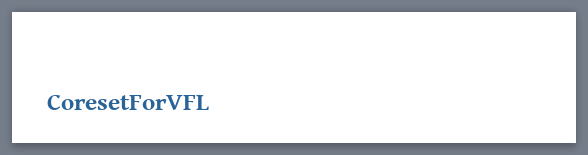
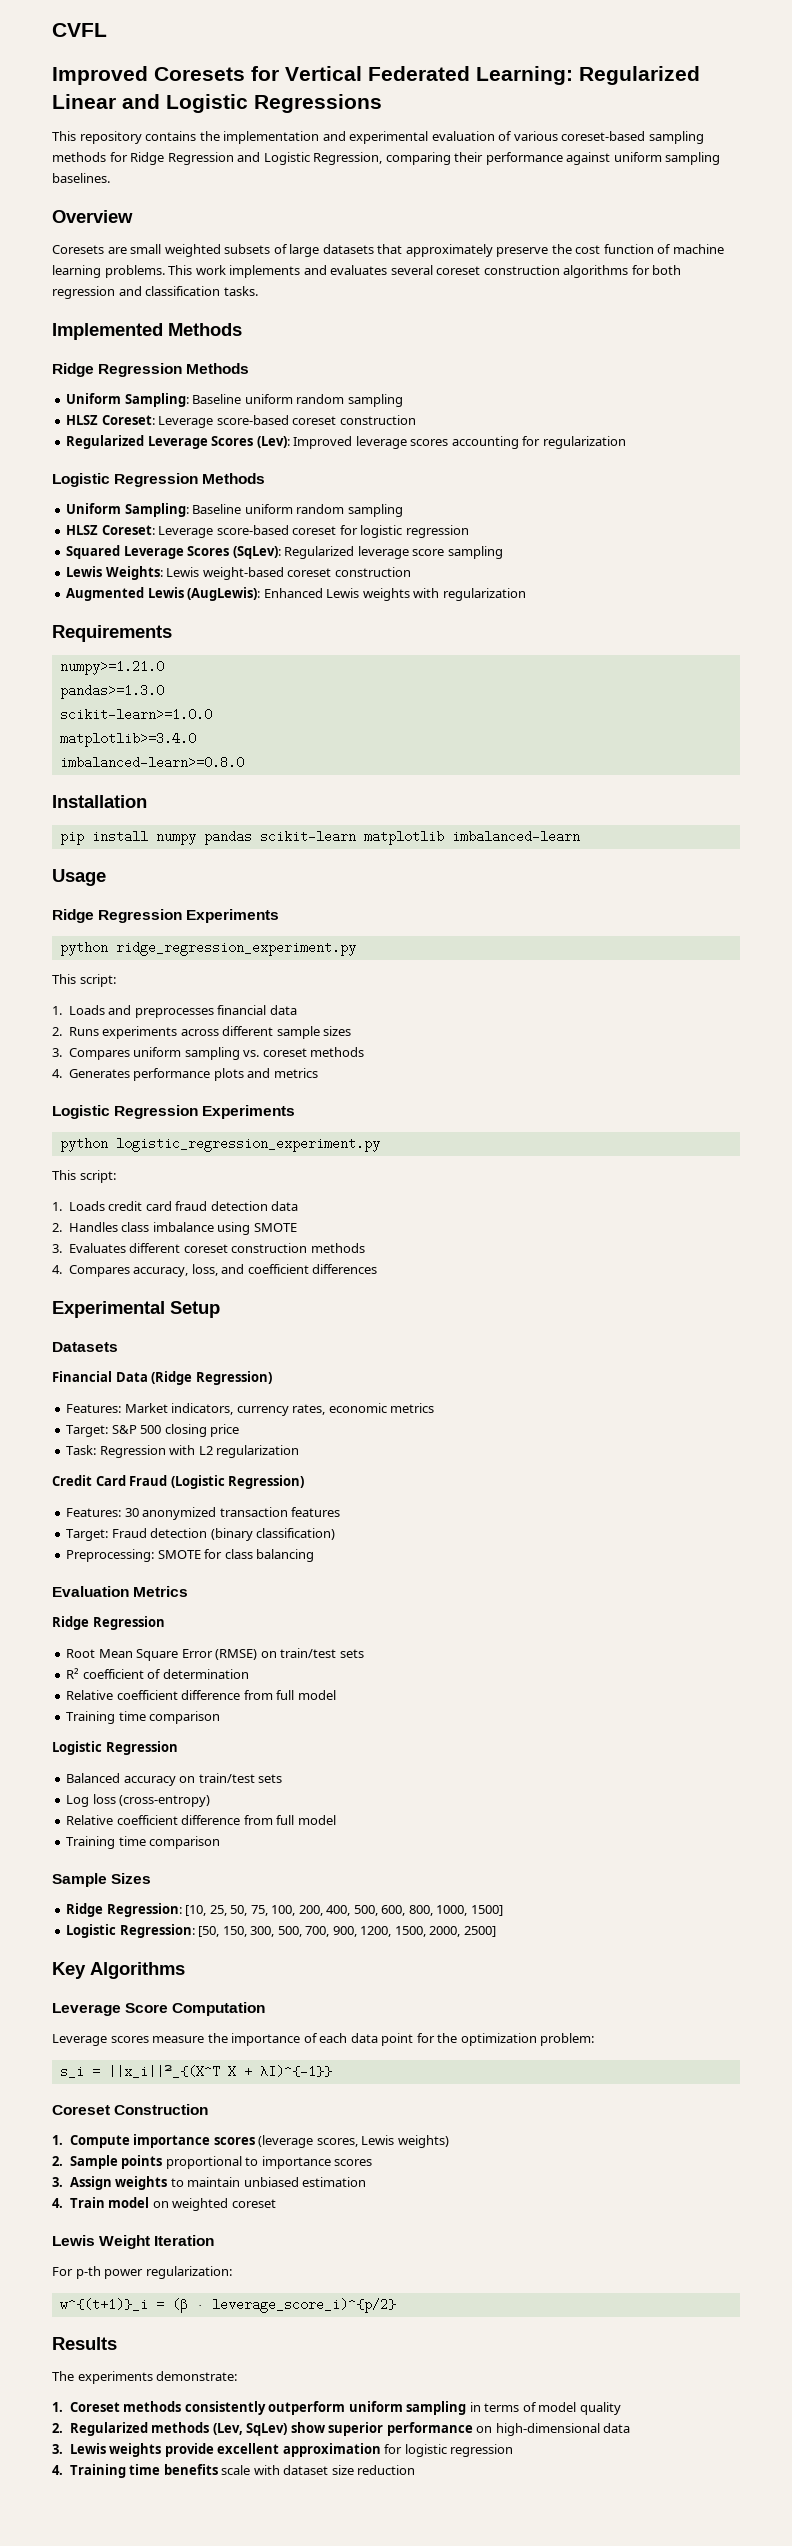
[47,94,209,110] CoresetForVFL -> [52,23,107,37] [52,66,700,85] [52,94,382,113] [52,131,704,144] [52,152,721,165] [52,173,110,183] [52,210,133,223] [52,244,724,257] [52,265,682,278] [52,286,258,299] [52,323,242,340] [52,363,250,377] [66,393,403,407] [66,415,416,428] [66,435,626,449] [52,473,266,487] [66,503,403,517] [66,525,469,538] [66,545,503,559] [66,566,411,580] [66,587,526,601] [52,625,172,642] [59,660,164,675] [59,684,164,699] [59,708,212,721] [59,732,196,747] [59,756,244,769] [52,795,147,808] [59,830,580,845] [52,869,106,886] [52,909,280,923] [59,941,356,956] [52,974,116,987] [52,1005,297,1018] [52,1026,352,1039] [52,1047,365,1060] [52,1068,318,1081] [52,1105,296,1119] [59,1137,380,1152] [52,1170,116,1183] [52,1201,299,1211] [52,1222,297,1235] [52,1243,365,1253] [52,1264,378,1277] [52,1301,220,1318] [52,1342,118,1352] [52,1371,272,1385] [66,1403,435,1416] [66,1424,240,1437] [66,1445,300,1458] [52,1475,305,1489] [66,1507,341,1520] [66,1528,336,1541] [66,1549,315,1562] [52,1586,189,1597] [52,1616,165,1630] [66,1648,364,1661] [66,1668,249,1679] [66,1690,336,1700] [66,1711,221,1724] [52,1741,178,1755] [66,1773,283,1786] [66,1794,211,1807] [66,1815,336,1825] [66,1836,221,1849] [52,1873,152,1887] [66,1903,503,1917] [66,1924,496,1938] [52,1962,185,1979] [52,2002,266,2016] [52,2033,595,2046] [59,2065,332,2078] [52,2104,209,2115] [52,2134,449,2148] [52,2155,373,2169] [52,2176,367,2190] [52,2197,276,2211] [52,2235,215,2249] [52,2266,232,2279] [59,2298,396,2313] [52,2337,117,2350] [52,2371,238,2384] [52,2401,621,2415] [52,2422,631,2436] [52,2443,514,2457] [52,2464,416,2478] CVFL // Improved Coresets for Vertical Federated Learning: Regularized Linear and Logistic Regressions // This repository contains the implementation and experimental evaluation of various coreset-based sampling methods for Ridge Regression and Logistic Regression, comparing their performance against uniform sampling baselines. // Overview // Coresets are small weighted subsets of large datasets that approximately preserve the cost function of machine learning problems. This work implements and evaluates several coreset construction algorithms for both regression and classification tasks. // Implemented Methods // Ridge Regression Methods // Uniform Sampling: Baseline uniform random sampling // HLSZ Coreset: Leverage score-based coreset construction // Regularized Leverage Scores (Lev): Improved leverage scores accounting for regularization // Logistic Regression Methods // Uniform Sampling: Baseline uniform random sampling // HLSZ Coreset: Leverage score-based coreset for logistic regression // Squared Leverage Scores (SqLev): Regularized leverage score sampling // Lewis Weights: Lewis weight-based coreset construction // Augmented Lewis (AugLewis): Enhanced Lewis weights with regularization // Requirements // numpy>=1.21.0 // pandas>=1.3.0 // scikit-learn>=1.0.0 // matplotlib>=3.4.0 // imbalanced-learn>=0.8.0 // Installation // pip install numpy pandas scikit-learn matplotlib imbalanced-learn // Usage // Ridge Regression Experiments // python ridge_regression_experiment.py // This script: // 1. Loads and preprocesses financial data // 2. Runs experiments across different sample sizes // 3. Compares uniform sampling vs. coreset methods // 4. Generates performance plots and metrics // Logistic Regression Experiments // python logistic_regression_experiment.py // This script: // 1. Loads credit card fraud detection data // 2. Handles class imbalance using SMOTE // 3. Evaluates different coreset construction methods // 4. Compares accuracy, loss, and coefficient differences // Experimental Setup // Datasets // Financial Data (Ridge Regression) // Features: Market indicators, currency rates, economic metrics // Target: S&P 500 closing price // Task: Regression with L2 regularization // Credit Card Fraud (Logistic Regression) // Features: 30 anonymized transaction features // Target: Fraud detection (binary classification) // Preprocessing: SMOTE for class balancing // Evaluation Metrics // Ridge Regression // Root Mean Square Error (RMSE) on train/test sets // R² coefficient of determination // Relative coefficient difference from full model // Training time comparison // Logistic Regression // Balanced accuracy on train/test sets // Log loss (cross-entropy) // Relative coefficient difference from full model // Training time comparison // Sample Sizes // Ridge Regression: [10, 25, 50, 75, 100, 200, 400, 500, 600, 800, 1000, 1500] // Logistic Regression: [50, 150, 300, 500, 700, 900, 1200, 1500, 2000, 2500] // Key Algorithms // Leverage Score Computation // Leverage scores measure the importance of each data point for the optimization problem: // s_i = ||x_i||²_{(X^T X + λI)^{-1}} // Coreset Construction // 1. Compute importance scores (leverage scores, Lewis weights) // 2. Sample points proportional to importance scores // 3. Assign weights to maintain unbiased estimation // 4. Train model on weighted coreset // Lewis Weight Iteration // For p-th power regularization: // w^{(t+1)}_i = (β · leverage_score_i)^{p/2} // Results // The experiments demonstrate: // 1. Coreset methods consistently outperform uniform sampling in terms of model quality // 2. Regularized methods (Lev, SqLev) show superior performance on high-dimensional data // 3. Lewis weights provide excellent approximation for logistic regression // 4. Training time benefits scale with dataset size reduction

